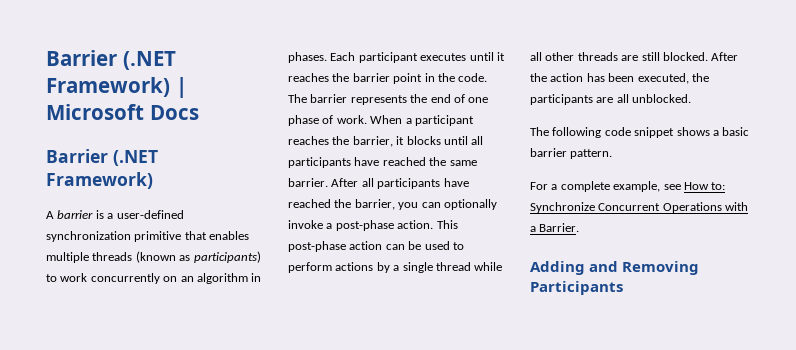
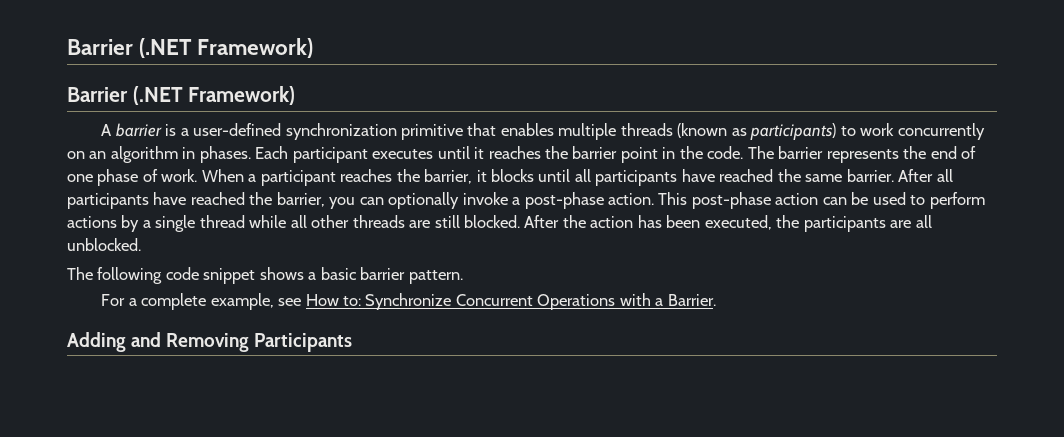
[46,50,176,70] [46,77,187,98] [46,104,199,120] Barrier (.NET Framework) | Microsoft Docs -> [67,38,314,58] Barrier (.NET Framework)

